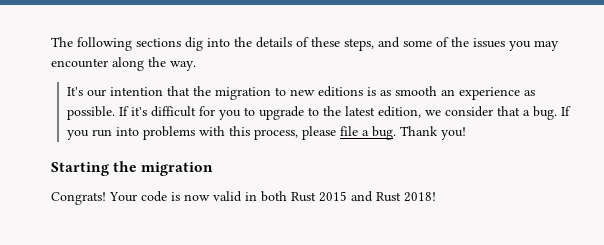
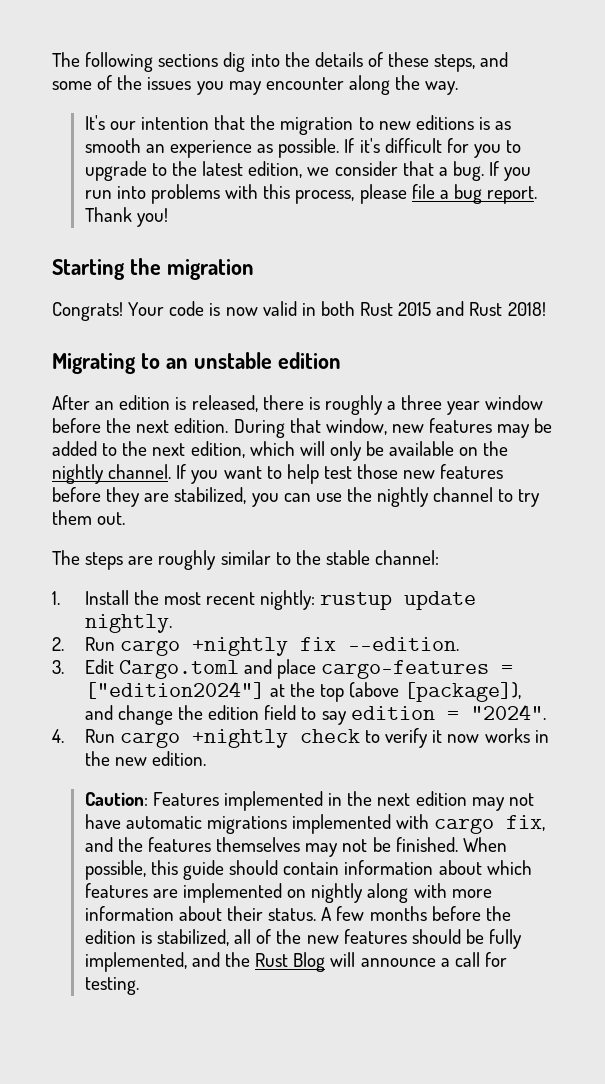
[371,126,396,140] bug. -> [453,184,538,204] bug report.
(436, 197) none -> [52,352,341,374] [52,395,544,415] [52,418,553,438] [52,441,509,461] [52,464,504,484] [52,487,541,507] [52,510,126,525] [52,550,440,570] [52,590,477,610] [84,614,172,633] [52,637,459,656] [52,659,514,679] [84,681,522,702] [84,704,546,725] [52,728,549,748] [84,751,207,766] [84,791,534,811] [84,814,546,834] [84,837,507,857] [84,860,532,880] [84,883,492,903] [84,906,511,921] [84,929,523,949] [84,952,507,972] [84,977,139,995] // Migrating to an unstable edition // After an edition is released, there is roughly a three year window before the next edition. During that window, new features may be added to the next edition, which will only be available on the nightly channel. If you want to help test those new features before they are stabilized, you can use the nightly channel to try them out. // The steps are roughly similar to the stable channel: // 1. Install the most recent nightly: rustup update nightly. // 2. Run cargo +nightly fix --edition. // 3. Edit Cargo.toml and place cargo-features = ["edition2024"] at the top (above [package]), and change the edition field to say edition = "2024". // 4. Run cargo +nightly check to verify it now works in the new edition. // Caution: Features implemented in the next edition may not have automatic migrations implemented with cargo fix, and the features themselves may not be finished. When possible, this guide should contain information about which features are implemented on nightly along with more information about their status. A few months before the edition is stabilized, all of the new features should be fully implemented, and the Rust Blog will announce a call for testing.

